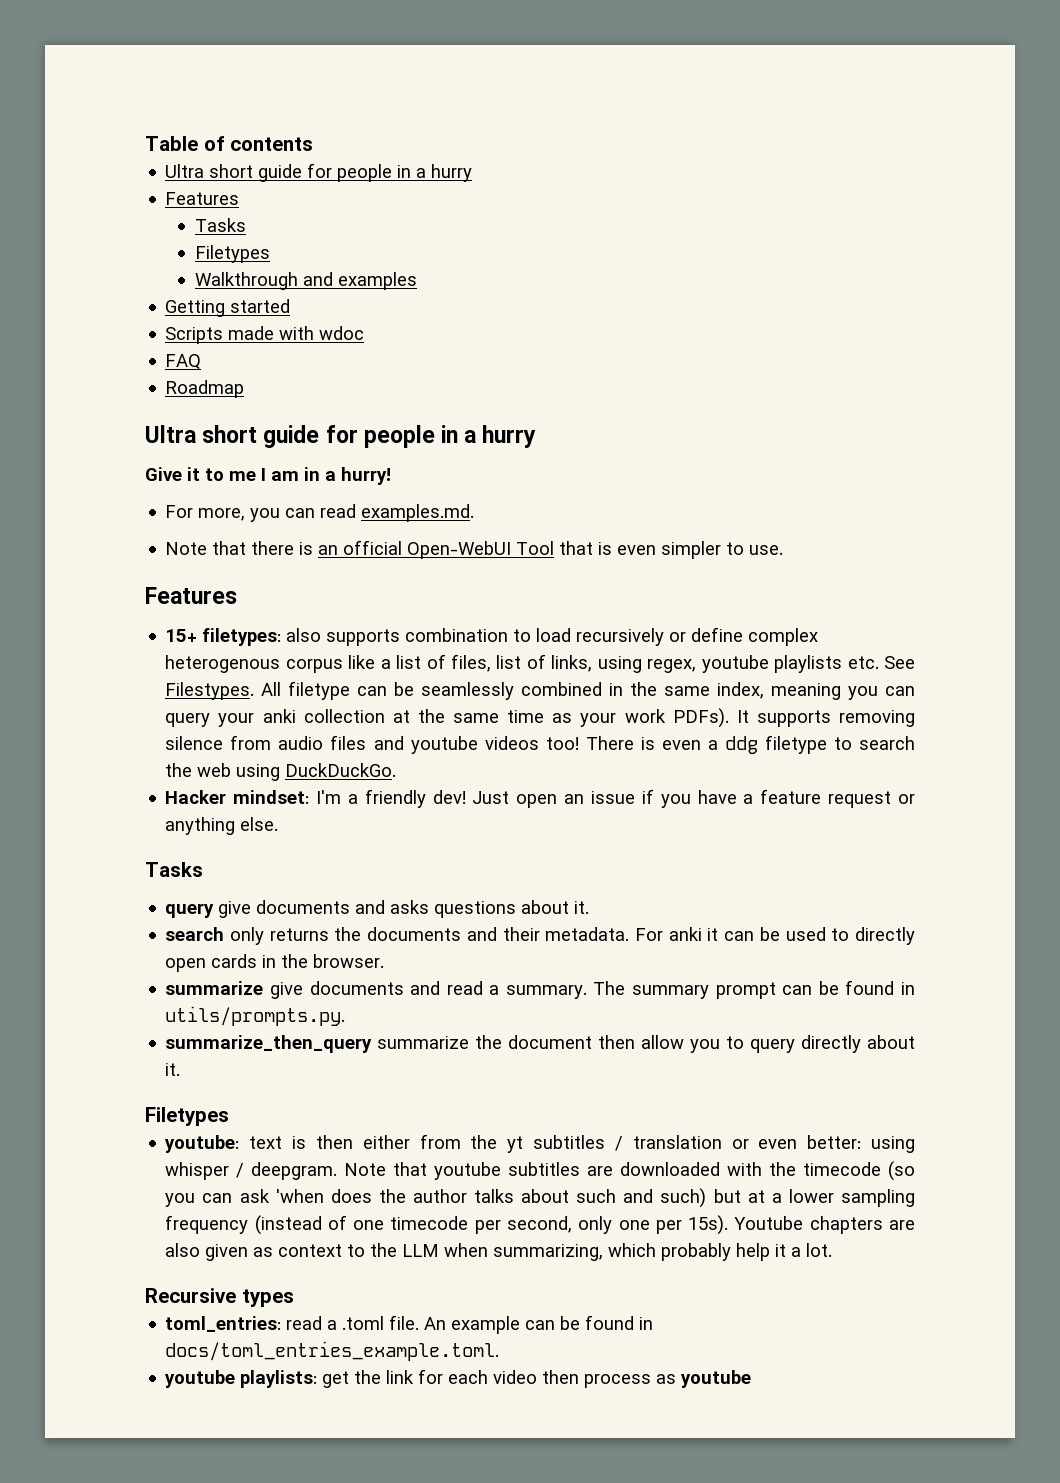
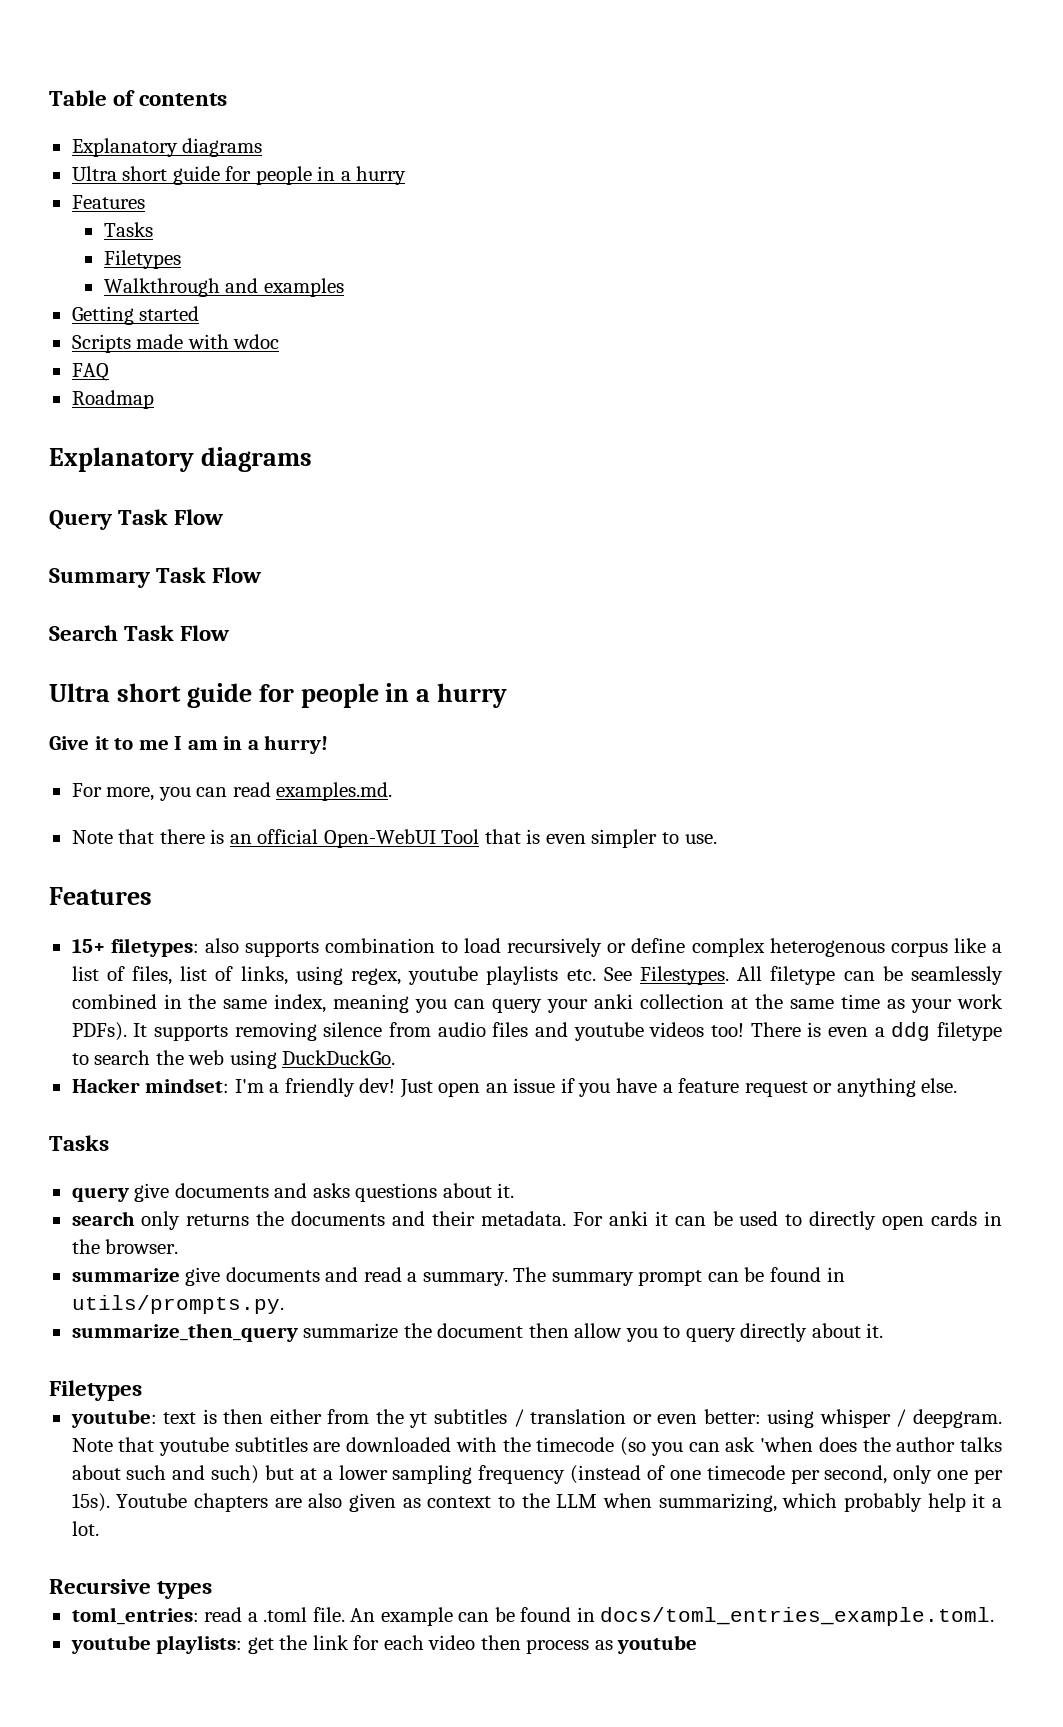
(314, 144) none -> [71,138,263,157] // Explanatory diagrams
(245, 389) none -> [49,447,312,472] [49,509,224,530] [49,567,262,588] [49,625,230,641] // Explanatory diagrams // Query Task Flow // Summary Task Flow // Search Task Flow

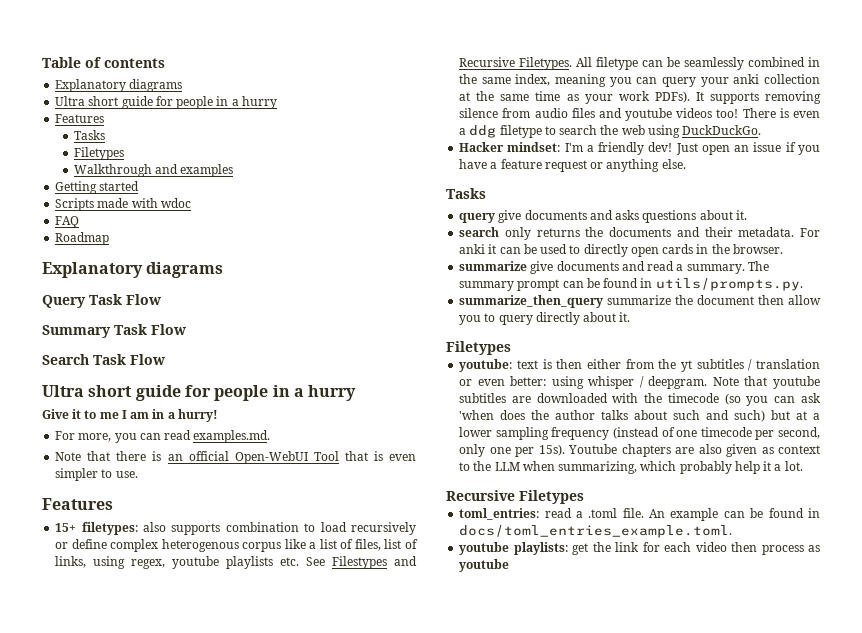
[639,966,729,985] Filestypes. -> [332,556,418,569] [459,57,573,70] Filestypes and Recursive Filetypes.
[157,1581,213,1599] types -> [519,490,584,504] Filetypes

